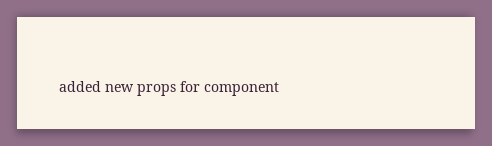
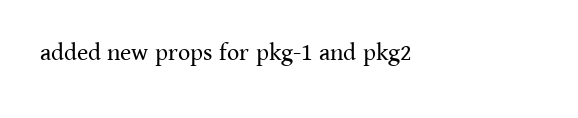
[204,82,279,96] component -> [255,42,412,66] pkg-1 and pkg2

